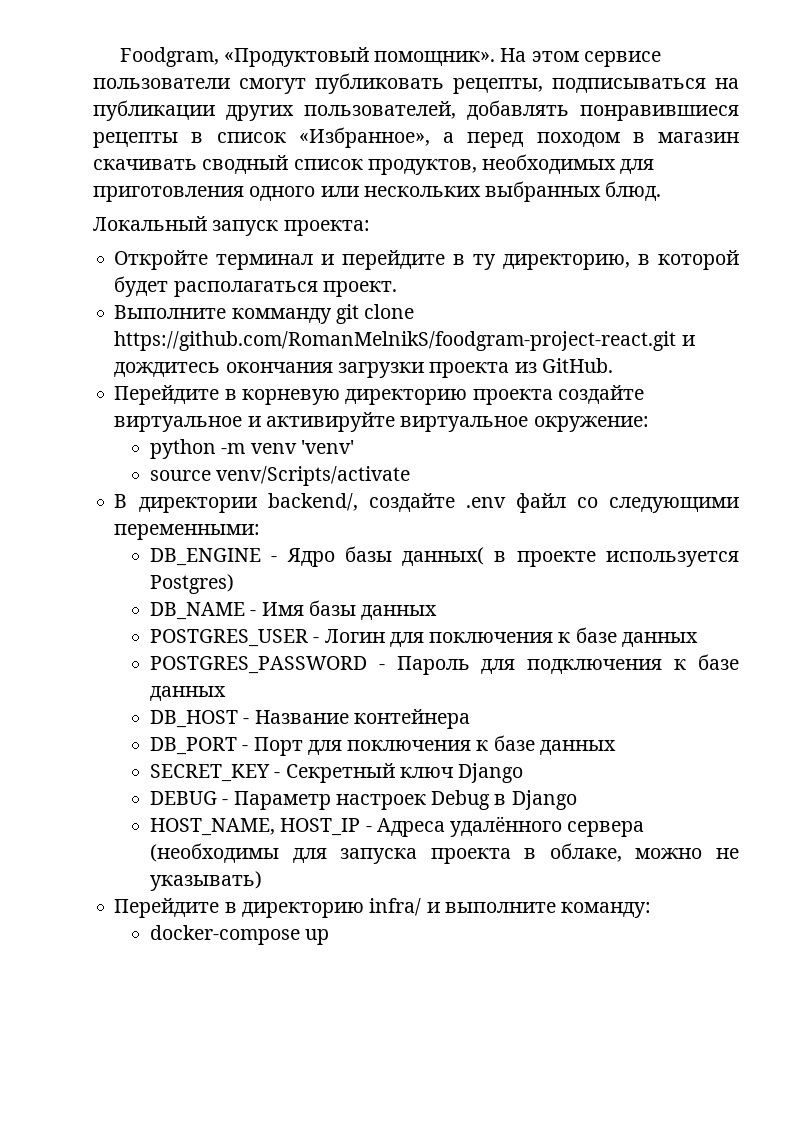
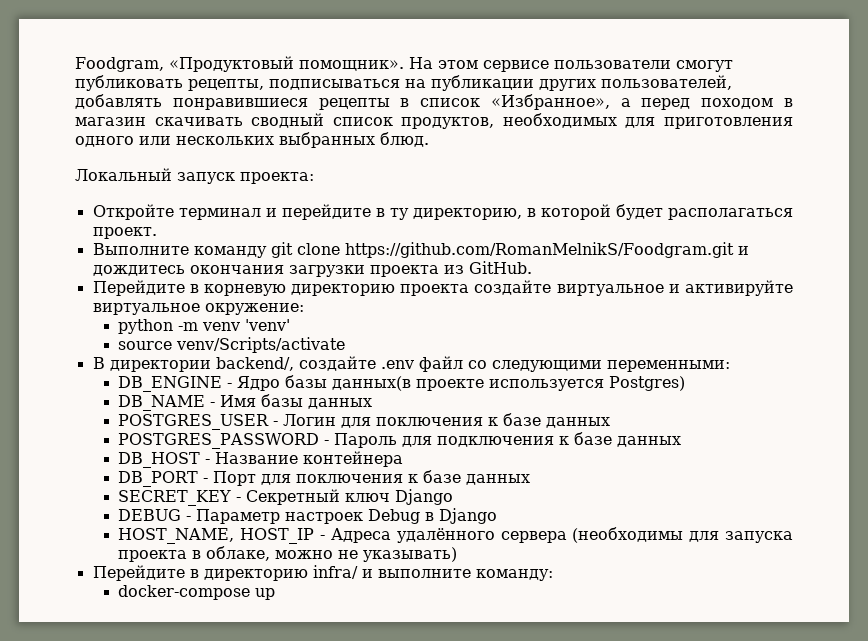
[231,308,332,324] комманду -> [193,246,267,258] команду
[114,331,677,351] https://github.com/RomanMelnikS/foodgram-project-react.git -> [344,242,734,258] https://github.com/RomanMelnikS/Foodgram.git
[402,547,507,566] данных( в -> [332,376,412,391] данных(в

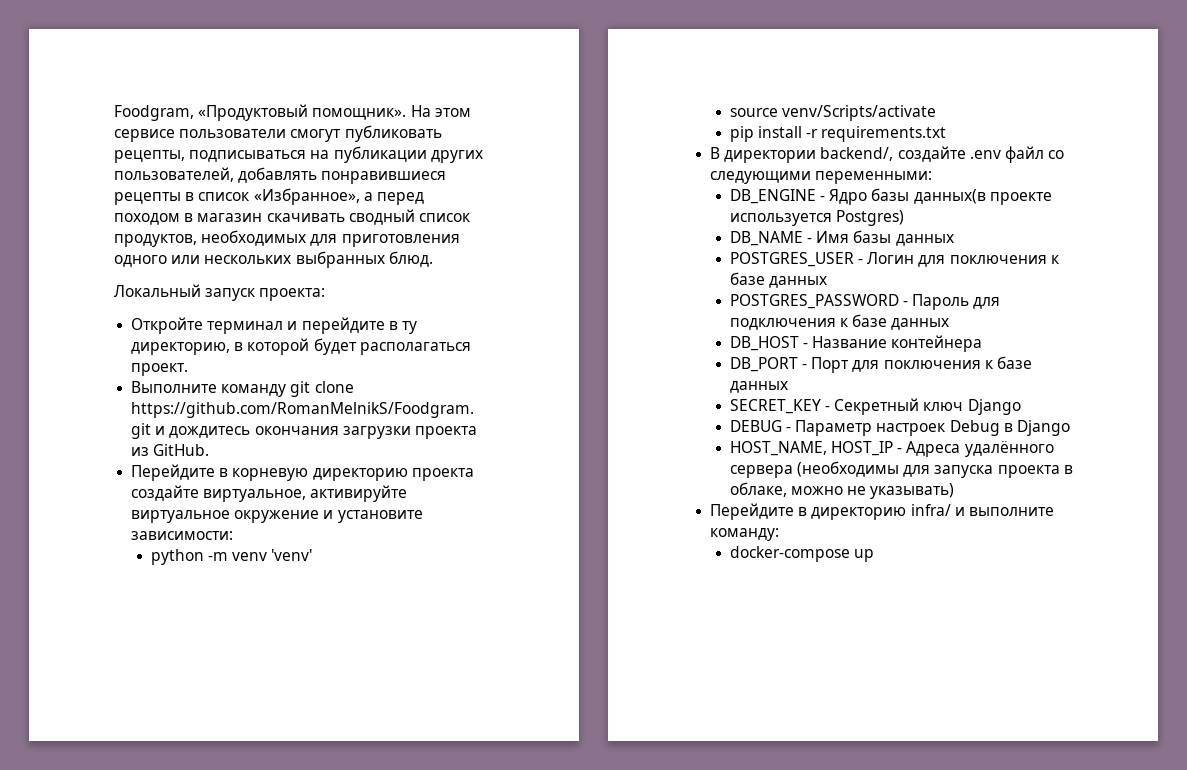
[556,280,793,296] [92,303,304,315] виртуальное и активируйте виртуальное окружение: -> [203,485,408,502] [131,510,423,523] [131,531,234,540] виртуальное, активируйте виртуальное окружение и установите зависимости:
(346, 345) none -> [729,126,947,142] // pip install -r requirements.txt

